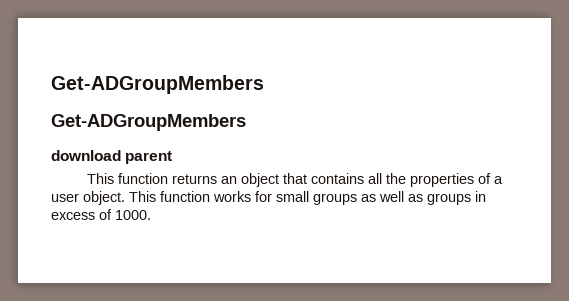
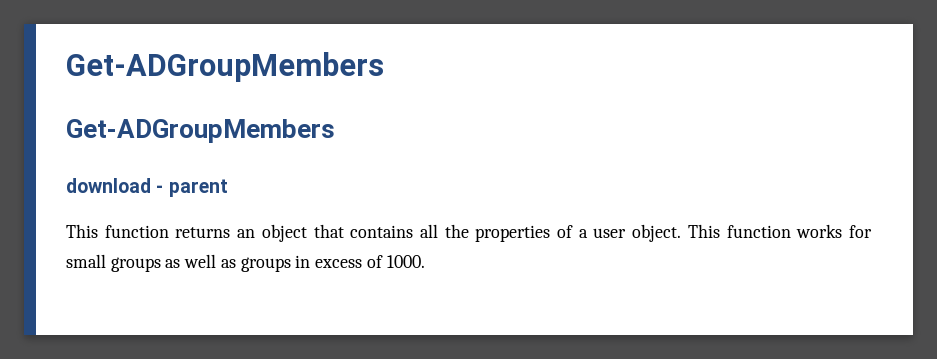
(121, 155) none -> [156,185,164,193] -

